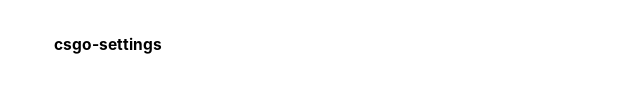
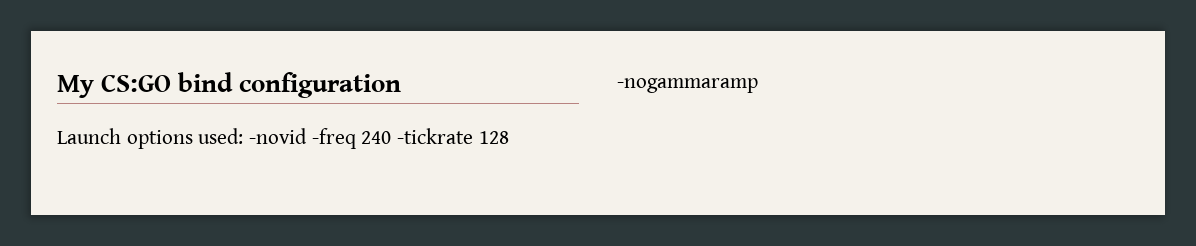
[54,37,162,54] csgo-settings -> [57,72,402,98] [57,128,509,149] [617,78,758,93] My CS:GO bind configuration // Launch options used: -novid -freq 240 -tickrate 128 -nogammaramp

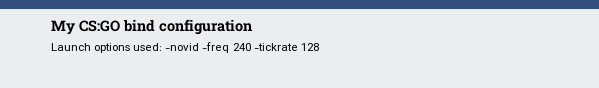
[617,78,758,93] -nogammaramp -> (319, 47) none

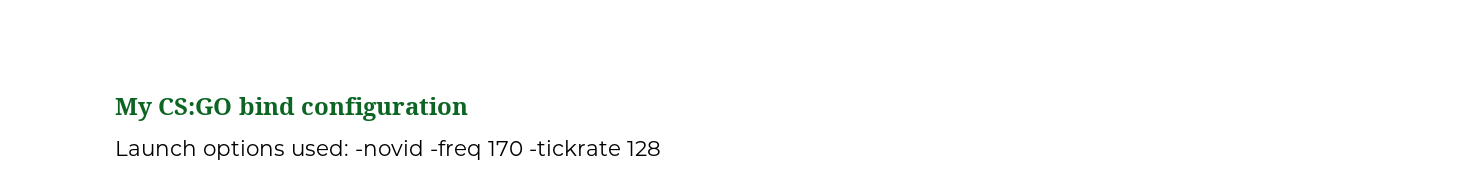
[232,43,251,51] 240 -> [488,141,523,156] 170

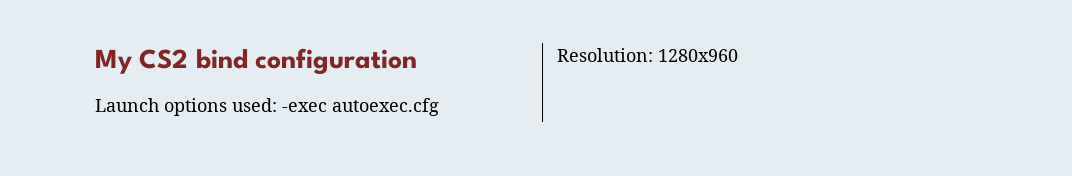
[158,98,233,115] CS:GO -> [139,49,189,69] CS2
[355,140,661,160] -novid -freq 170 -tickrate 128 -> [282,98,439,116] [557,48,738,62] -exec autoexec.cfg Resolution: 1280x960

